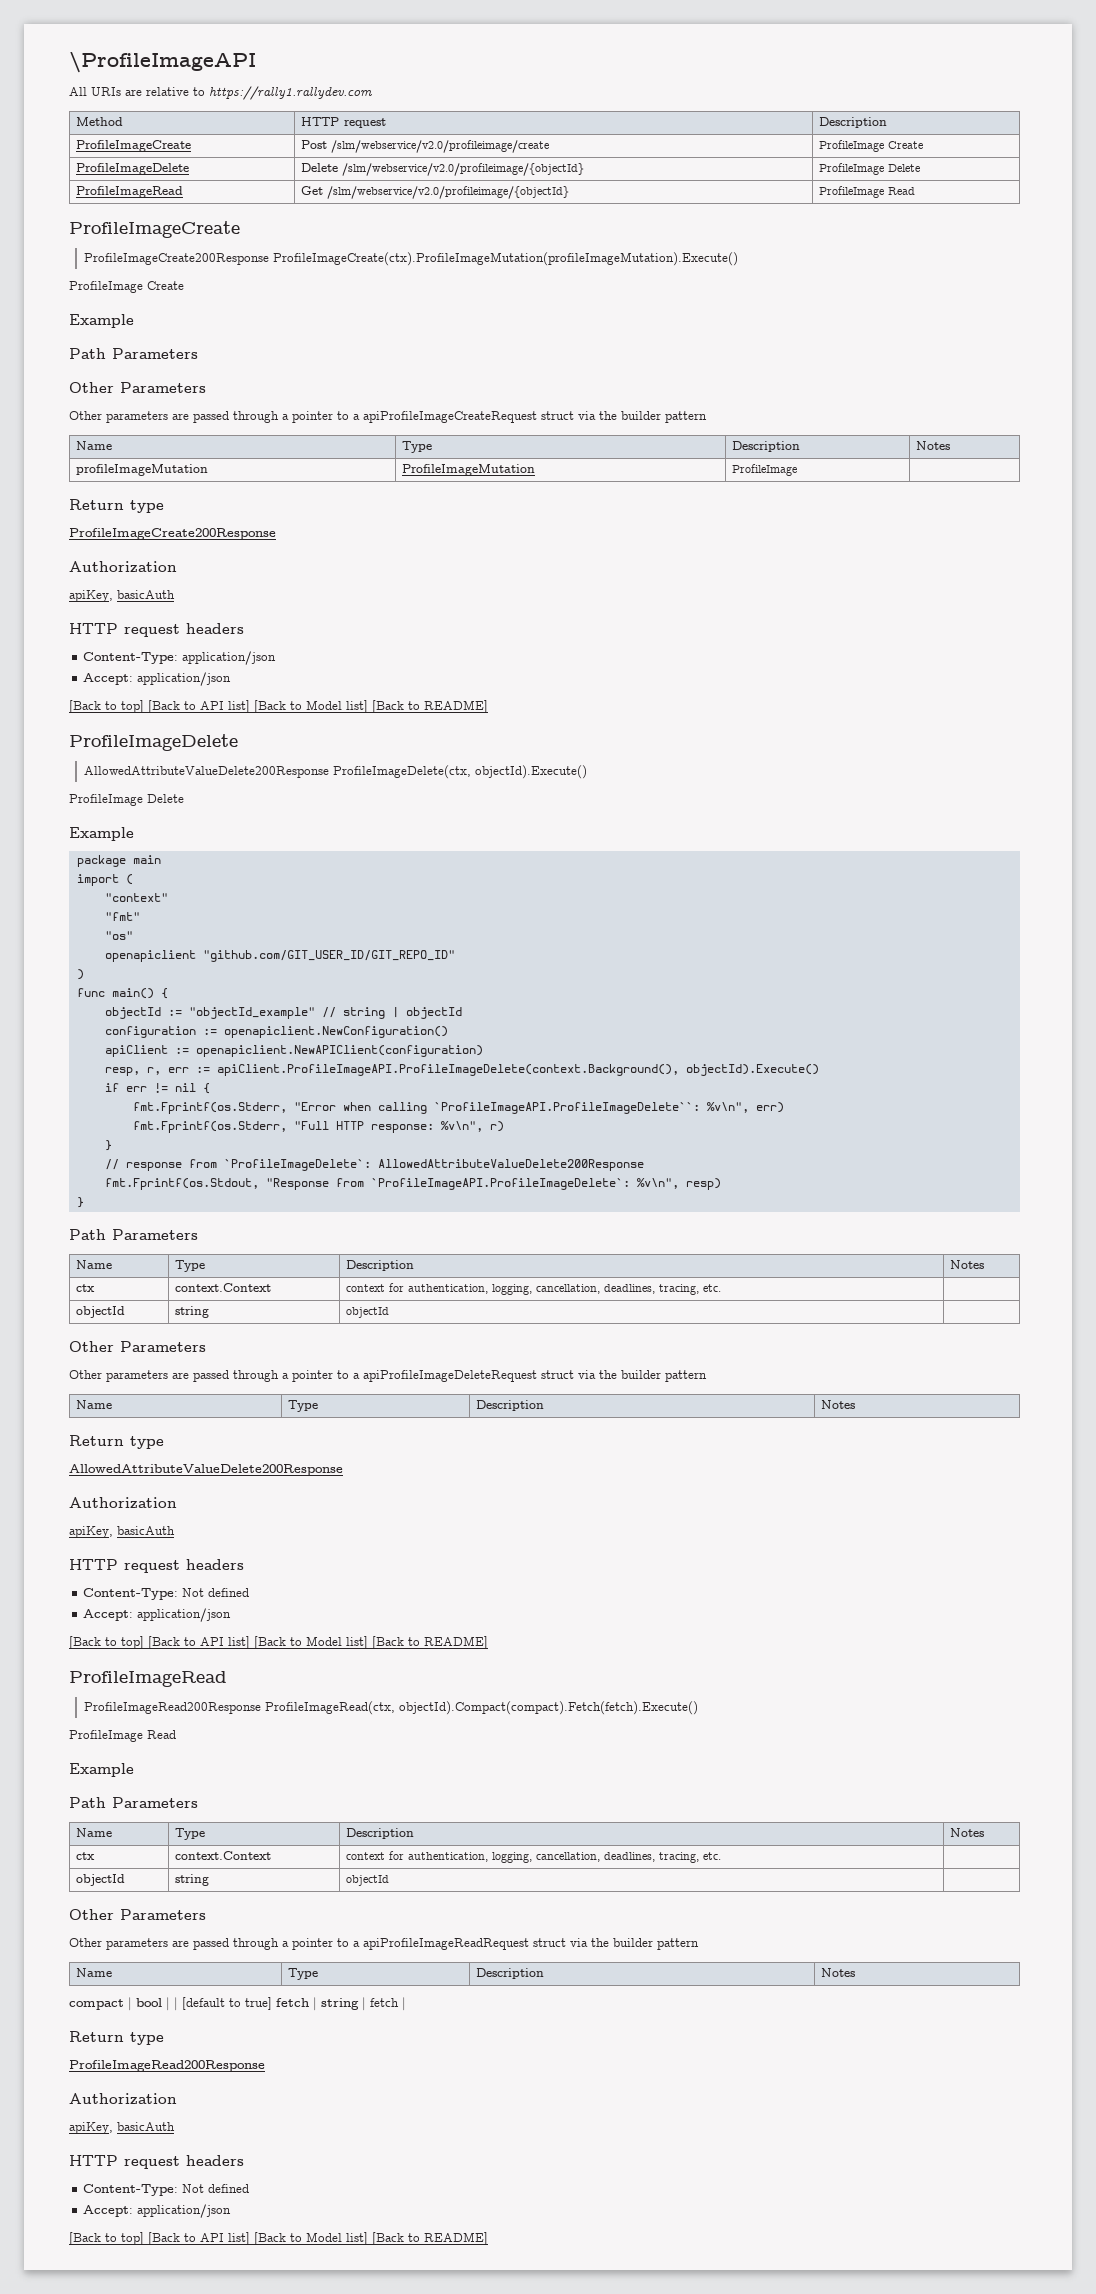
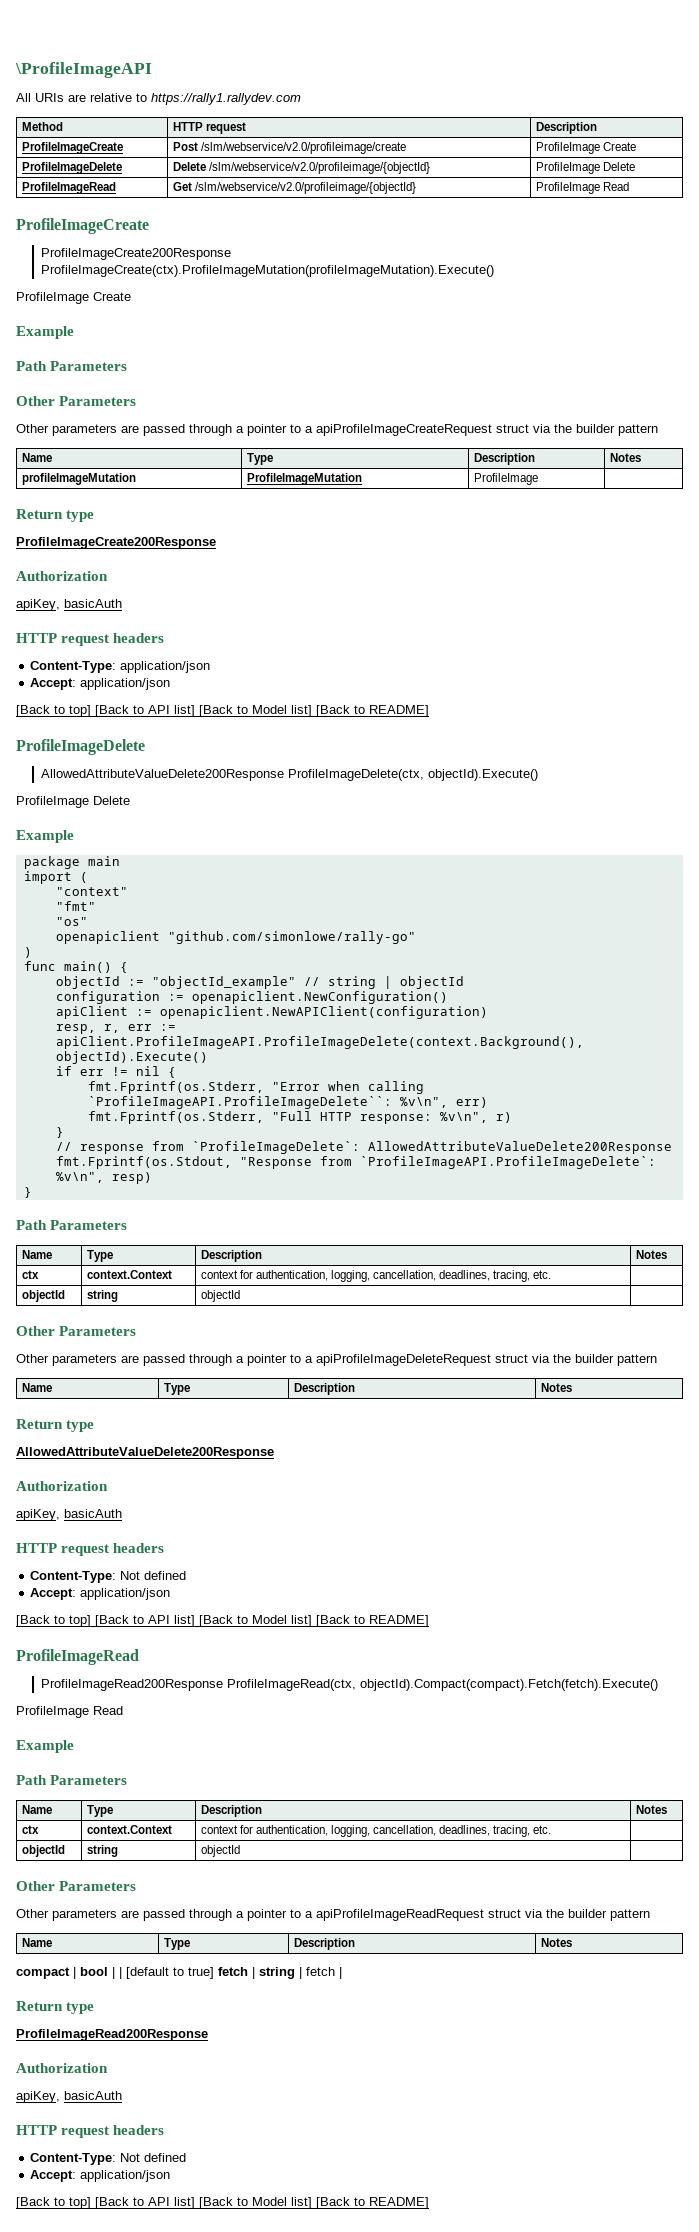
[202,950,455,962] "github.com/GIT_USER_ID/GIT_REPO_ID" -> [167,931,416,944] "github.com/simonlowe/rally-go"

